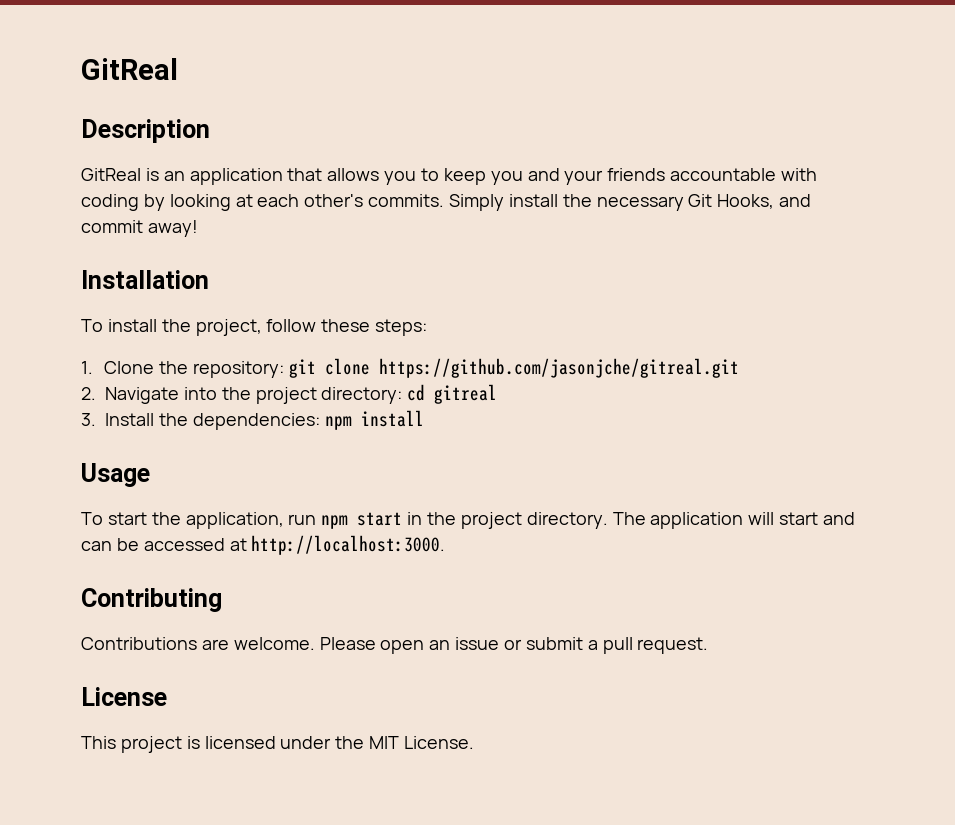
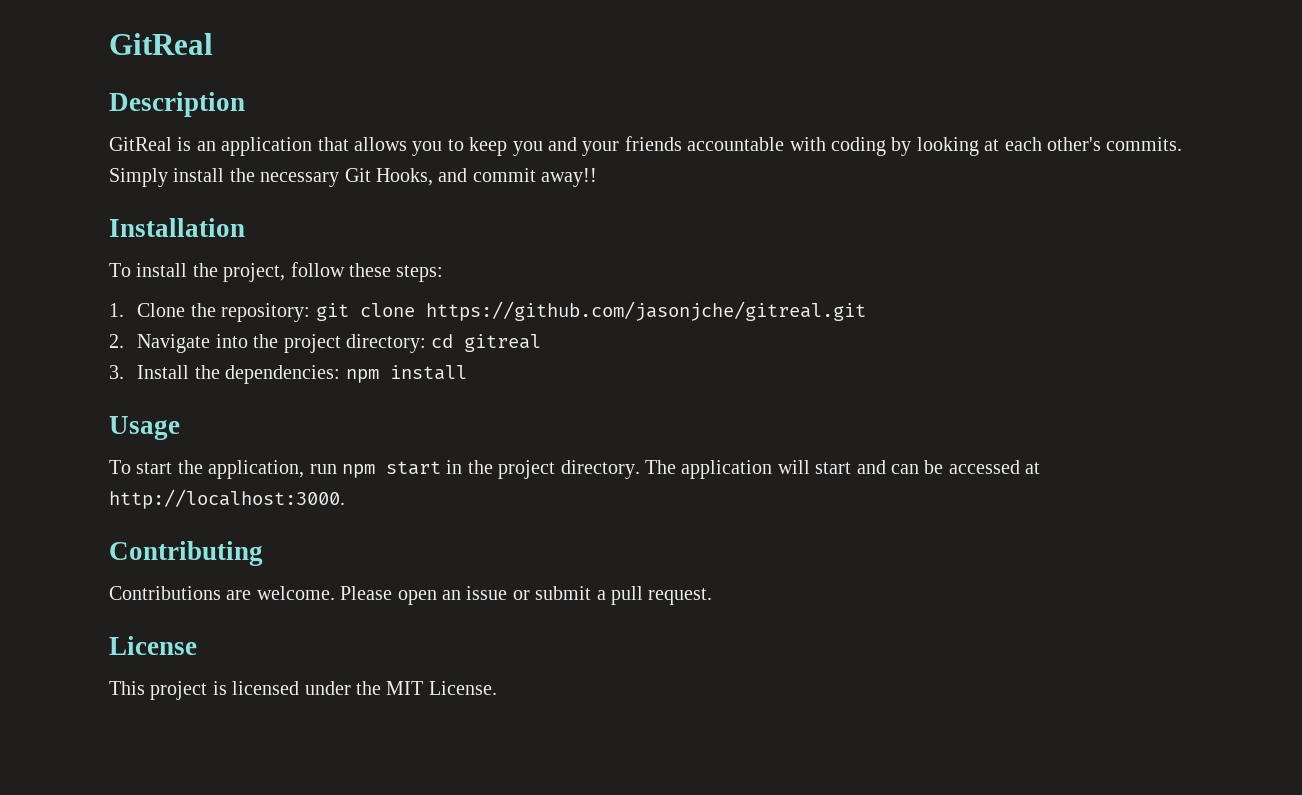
[147,220,198,237] away! -> [541,168,598,187] away!!

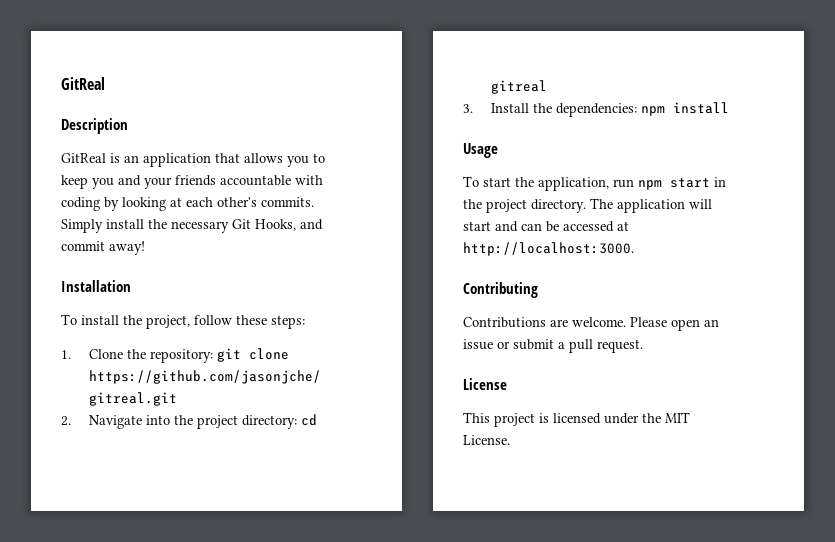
[541,168,598,187] away!! -> [109,241,145,255] away!

